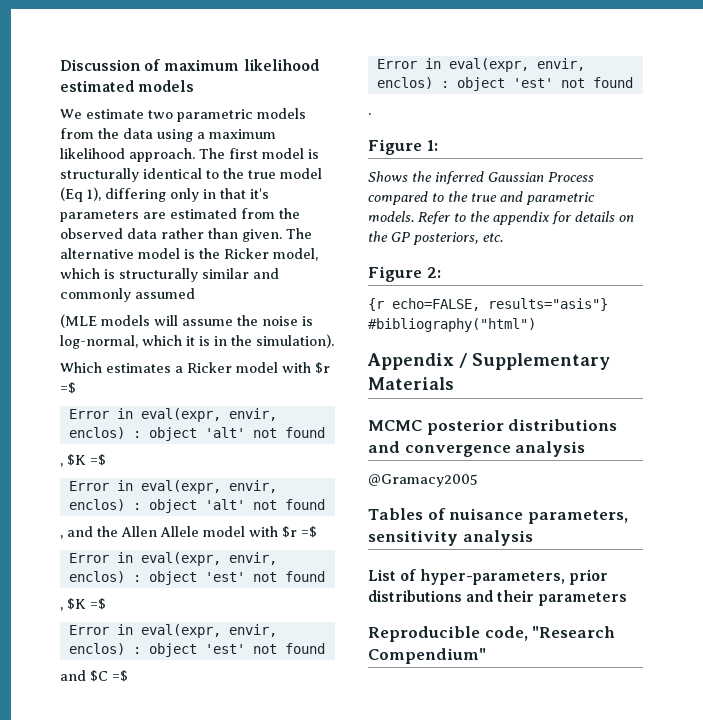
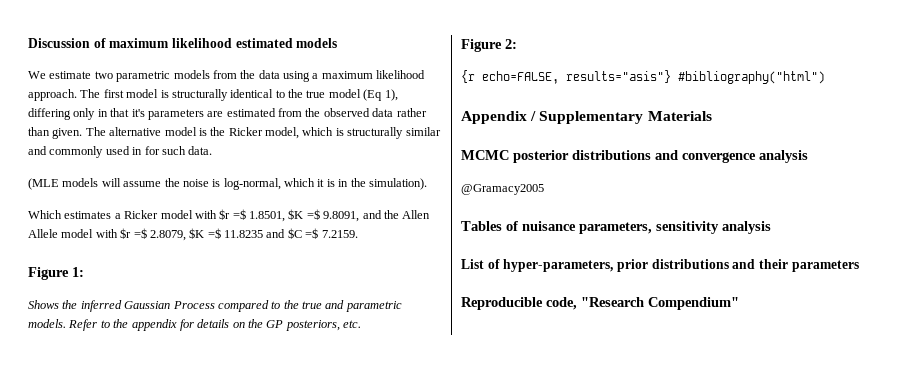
[135,288,195,299] assumed -> [105,146,213,155] used in for such data.
[68,408,277,422] [68,427,325,441] [60,454,106,467] [68,480,277,494] [68,499,325,513] [60,535,63,539] // Error in eval(expr, envir, enclos) : object 'alt' not found // , $K =$ // Error in eval(expr, envir, enclos) : object 'alt' not found // , -> [249,209,360,222] 1.8501, $K =$ 9.8091,
[68,552,277,566] [68,571,325,585] [60,598,106,611] [68,624,277,638] [68,643,325,657] [60,670,128,682] [376,58,585,72] [376,77,633,91] [368,113,371,115] // Error in eval(expr, envir, enclos) : object 'est' not found // , $K =$ // Error in eval(expr, envir, enclos) : object 'est' not found // and $C =$ // Error in eval(expr, envir, enclos) : object 'est' not found // . -> [149,228,358,241] 2.8079, $K =$ 11.8235 and $C =$ 7.2159.

